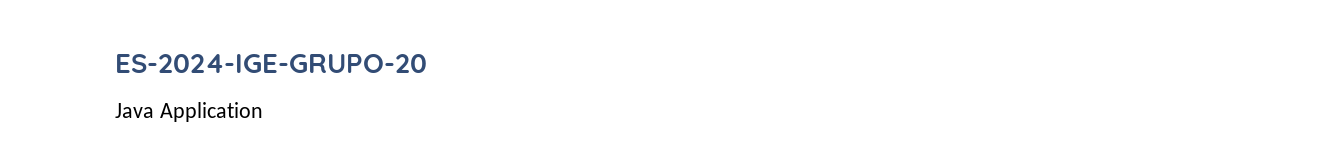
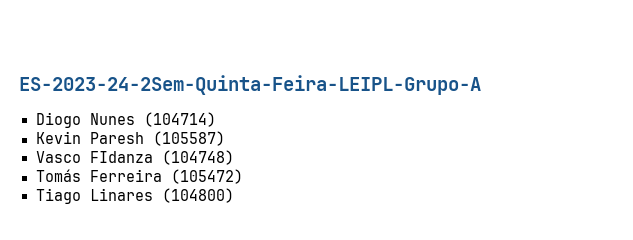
[115,54,427,73] [115,102,263,122] ES-2024-IGE-GRUPO-20 // Java Application -> [19,75,481,95] [35,112,216,128] [35,131,225,146] [35,150,234,165] [35,169,243,184] [35,188,234,204] ES-2023-24-2Sem-Quinta-Feira-LEIPL-Grupo-A // Diogo Nunes (104714) // Kevin Paresh (105587) // Vasco FIdanza (104748) // Tomás Ferreira (105472) // Tiago Linares (104800)

